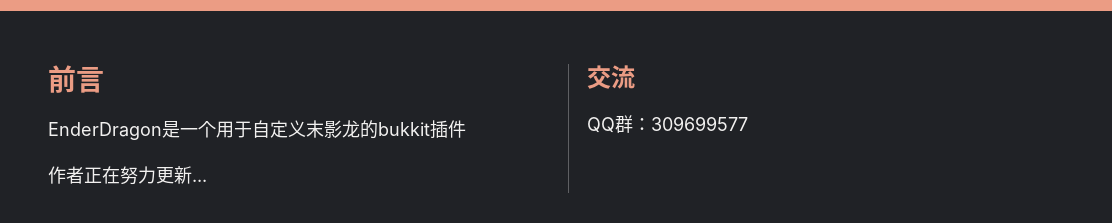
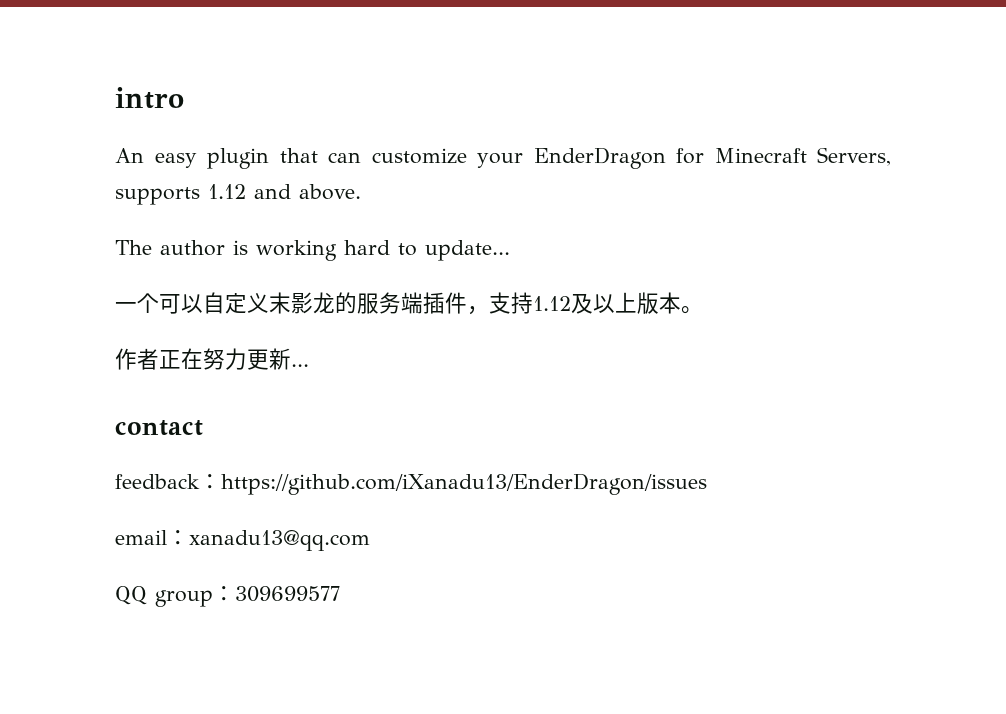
[48,65,104,93] [48,121,252,140] 前言 // EnderDragon是一个用于 -> [115,87,184,109] [115,147,891,169] [115,184,361,205] [115,240,510,261] [115,293,203,314] intro // An easy plugin that can customize your EnderDragon for Minecraft Servers, supports 1.12 and above. // The author is working hard to update... // 一个可以
[378,122,430,136] bukkit -> [357,292,423,314] 服务端
(466, 129) none -> [467,292,703,315] ，支持1.12及以上版本。
[587,65,635,89] 交流 -> [115,420,203,436] [115,473,707,495] [115,530,370,551] contact // feedback：https://github.com/iXanadu13/EnderDragon/issues // email：xanadu13@qq.com
[615,115,633,133] 群 -> [155,590,213,607] group

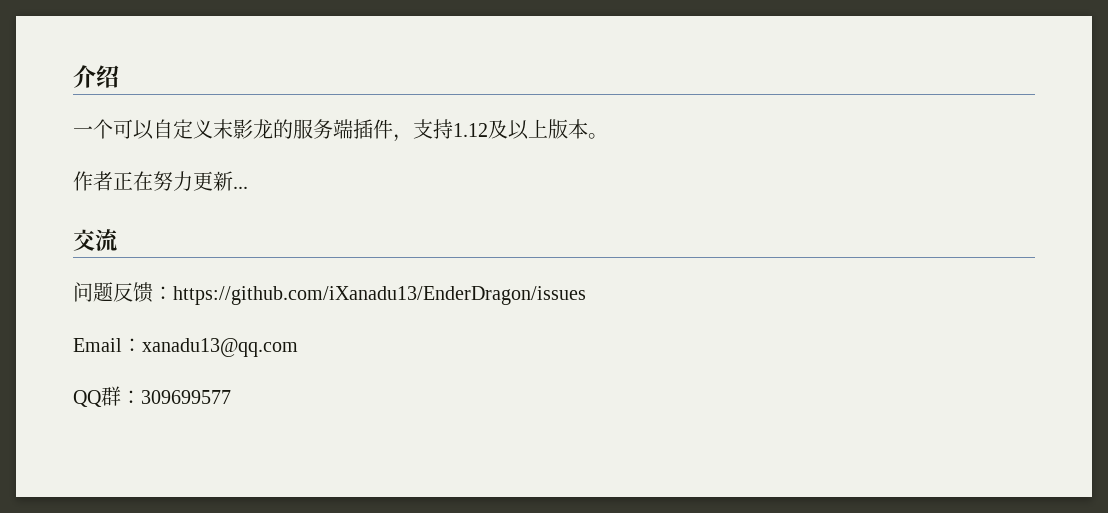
[115,87,184,109] [115,147,891,169] [115,184,361,205] [115,240,510,261] intro // An easy plugin that can customize your EnderDragon for Minecraft Servers, supports 1.12 and above. // The author is working hard to update... -> [73,65,119,88] 介绍
[115,420,203,436] [115,474,200,489] contact // feedback -> [73,229,118,251] [73,282,153,303] 交流 // 问题反馈
[115,530,167,545] email -> [73,338,122,352] Email
[155,590,213,607] group -> [101,386,121,406] 群

